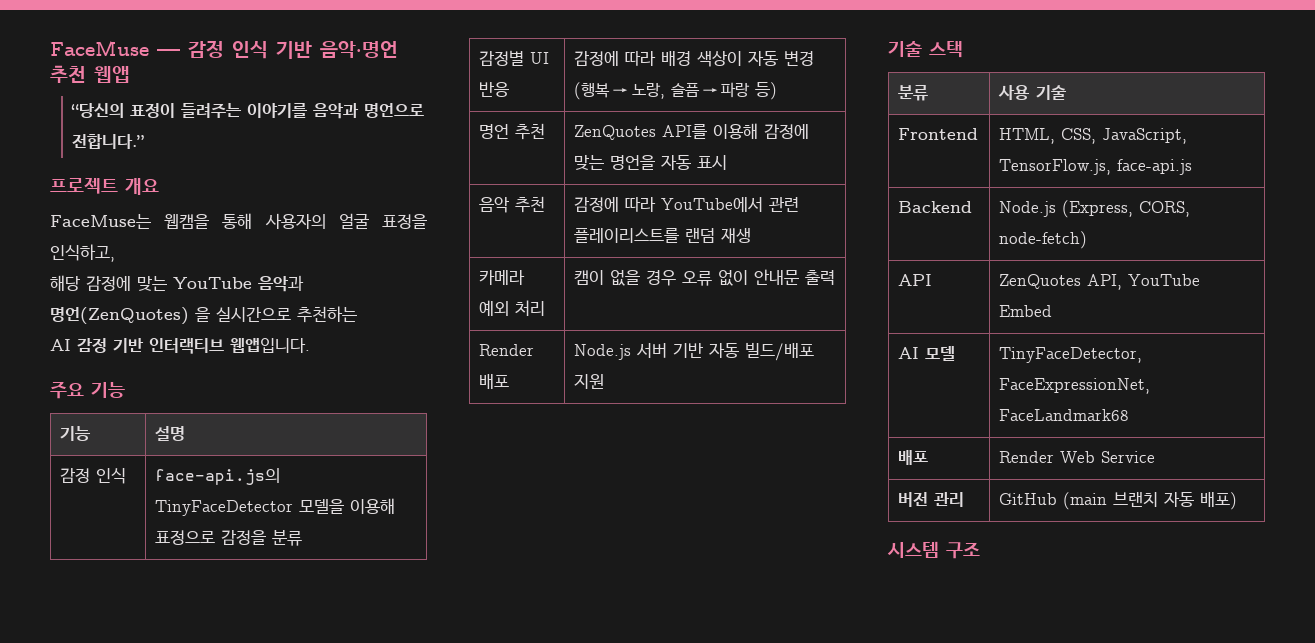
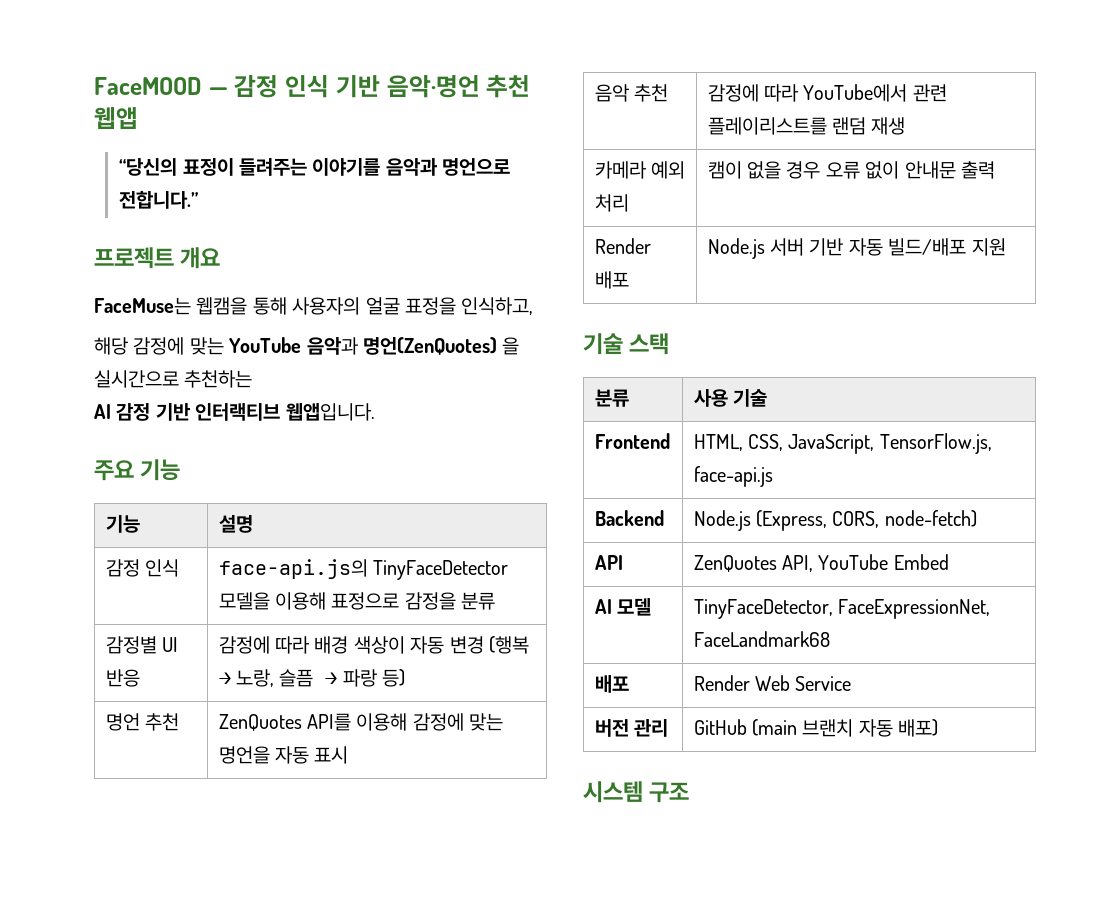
[50,40,149,56] FaceMuse -> [94,77,202,95] FaceMOOD

